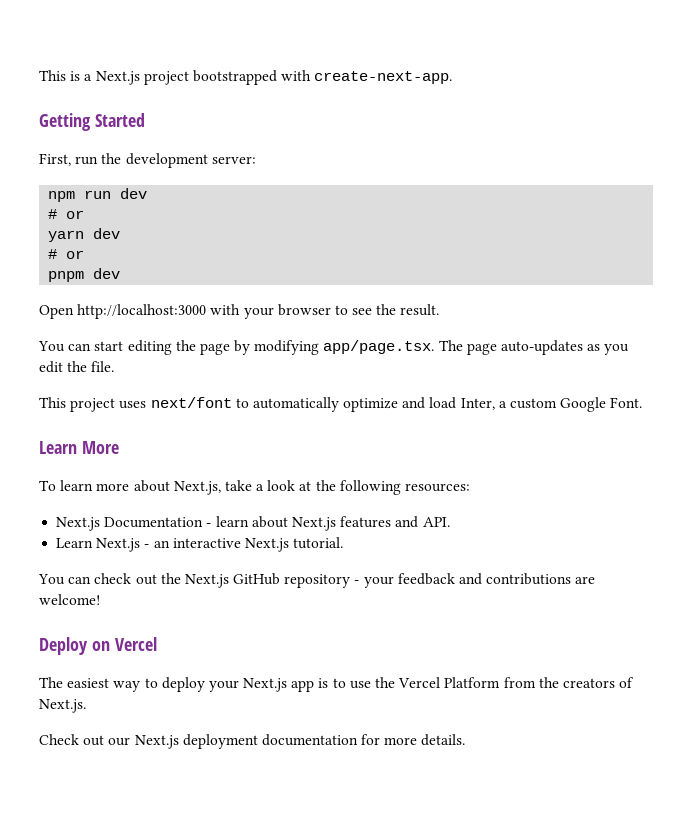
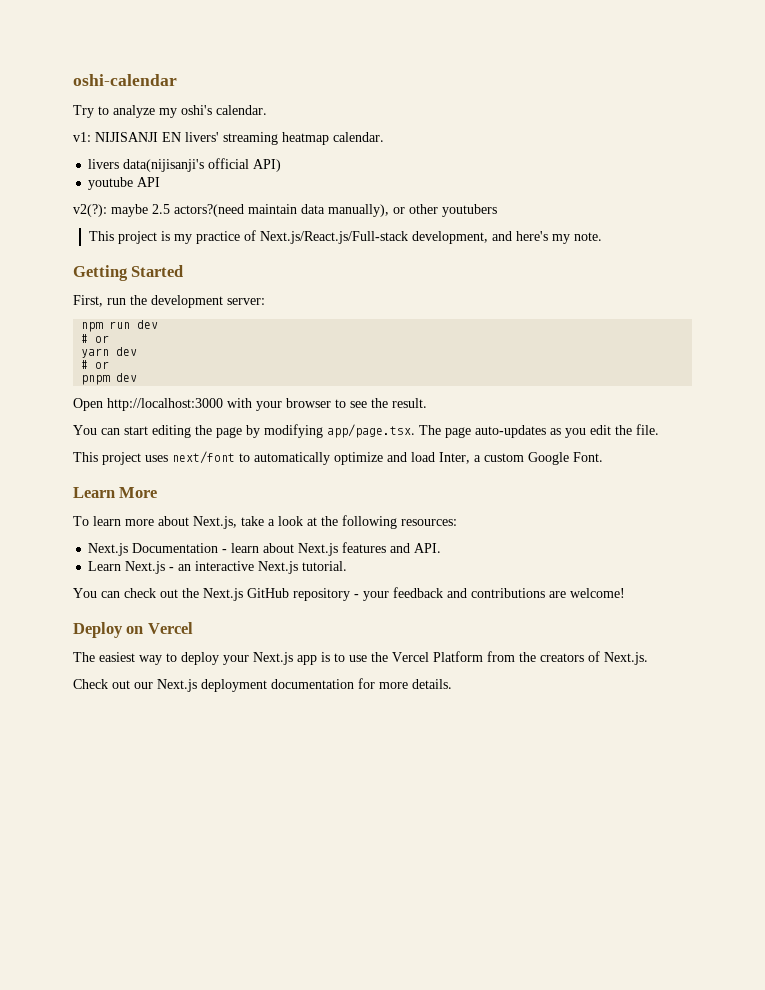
[39,70,453,85] This is a Next.js project bootstrapped with create-next-app. -> [73,74,177,86] [73,105,267,118] [73,132,384,145] [88,158,282,172] [88,177,161,190] [73,204,497,217] [89,230,603,244] oshi-calendar // Try to analyze my oshi's calendar. // v1: NIJISANJI EN livers' streaming heatmap calendar. // livers data(nijisanji's official API) // youtube API // v2(?): maybe 2.5 actors?(need maintain data manually), or other youtubers // This project is my practice of Next.js/React.js/Full-stack development, and here's my note.

